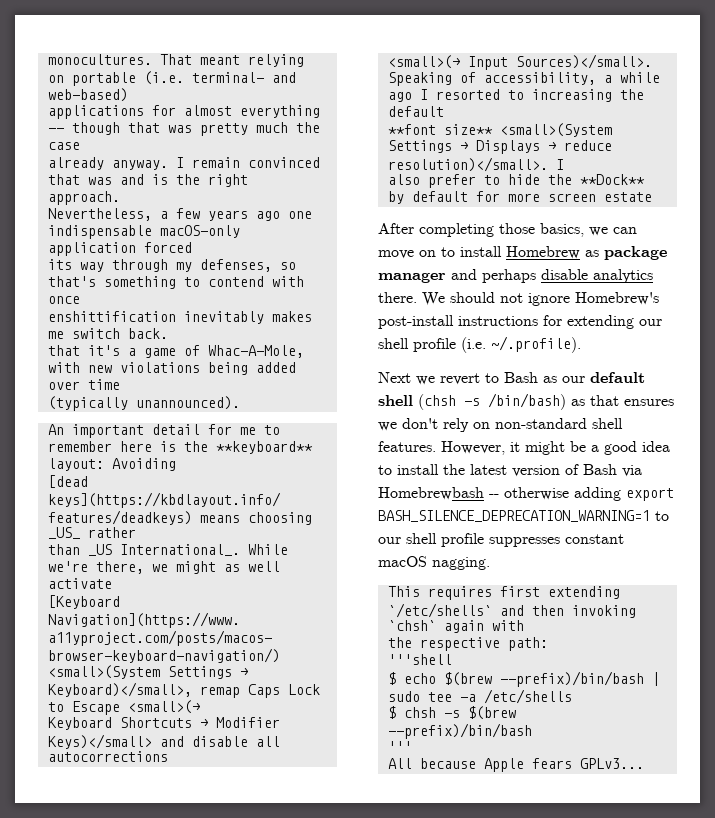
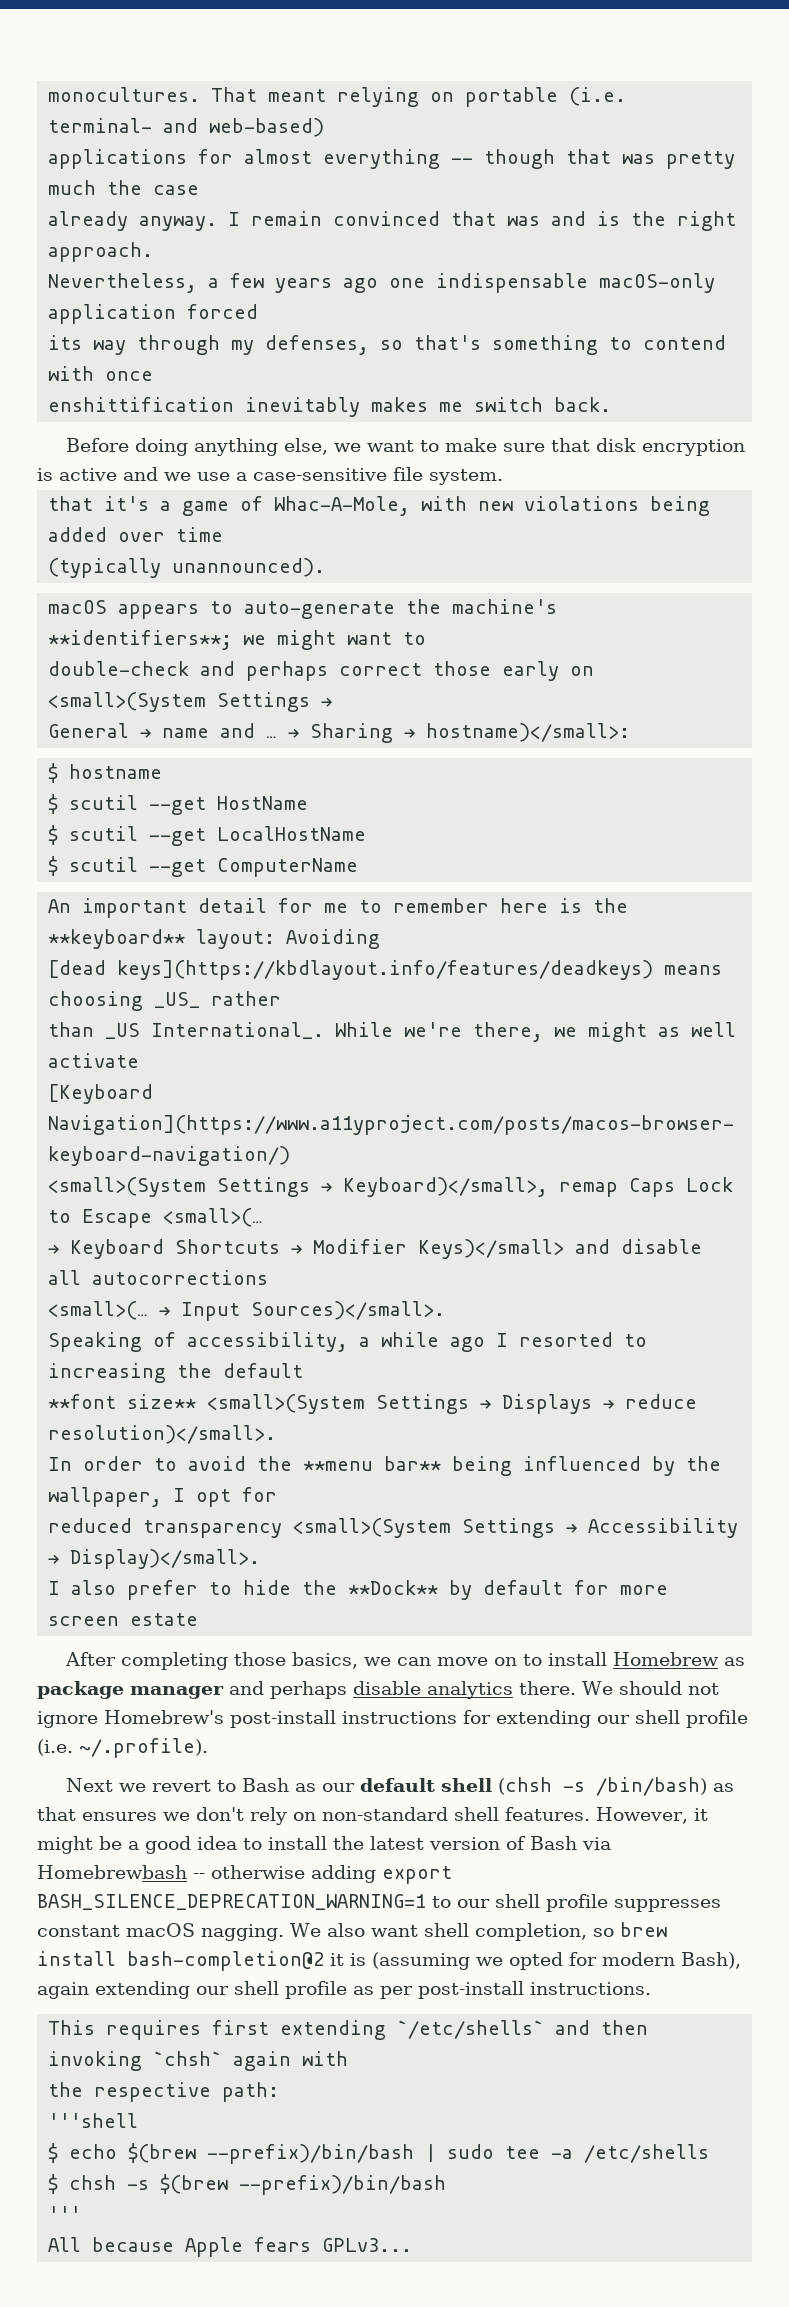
(168, 333) none -> [65,438,745,456] [37,467,503,485] // Before doing anything else, we want to make sure that disk encryption is active and we use a case-sensitive file system.
(240, 403) none -> [48,599,558,619] [48,630,427,650] [48,661,595,681] [48,692,334,712] [48,723,631,743] [48,763,163,783] [48,794,309,815] [48,825,367,846] [48,856,359,877] // macOS appears to auto-generate the machine's **identifiers**; we might want to // double-check and perhaps correct those early on <small>(System Settings → // General → name and … → Sharing → hostname)</small>: // $ hostname // $ scutil --get HostName // $ scutil --get LocalHostName // $ scutil --get ComputerName
[127,700,200,714] <small>(→ // -> [163,1208,264,1227] [48,1244,61,1254] <small>(… // →
[387,55,460,69] <small>(→ -> [48,1301,172,1320] <small>(… →
[555,159,564,170] I // -> [48,1456,722,1476] [48,1487,278,1507] [48,1518,739,1538] [48,1549,261,1569] [48,1581,61,1595] // In order to avoid the **menu bar** being influenced by the wallpaper, I opt for // reduced transparency <small>(System Settings → Accessibility → Display)</small>. // I
(490, 563) none -> [290,1922,667,1941] [37,1951,741,1971] [37,1981,651,1999] We also want shell completion, so brew install bash-completion@2 it is (assuming we opted for modern Bash), again extending our shell profile as per post-install instructions.

